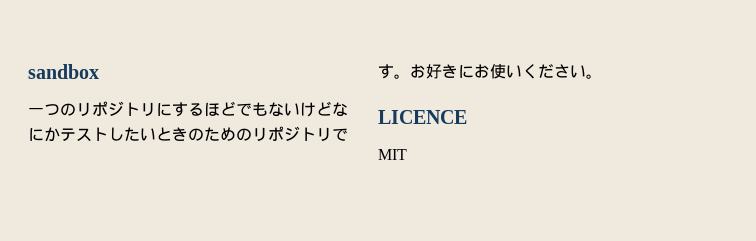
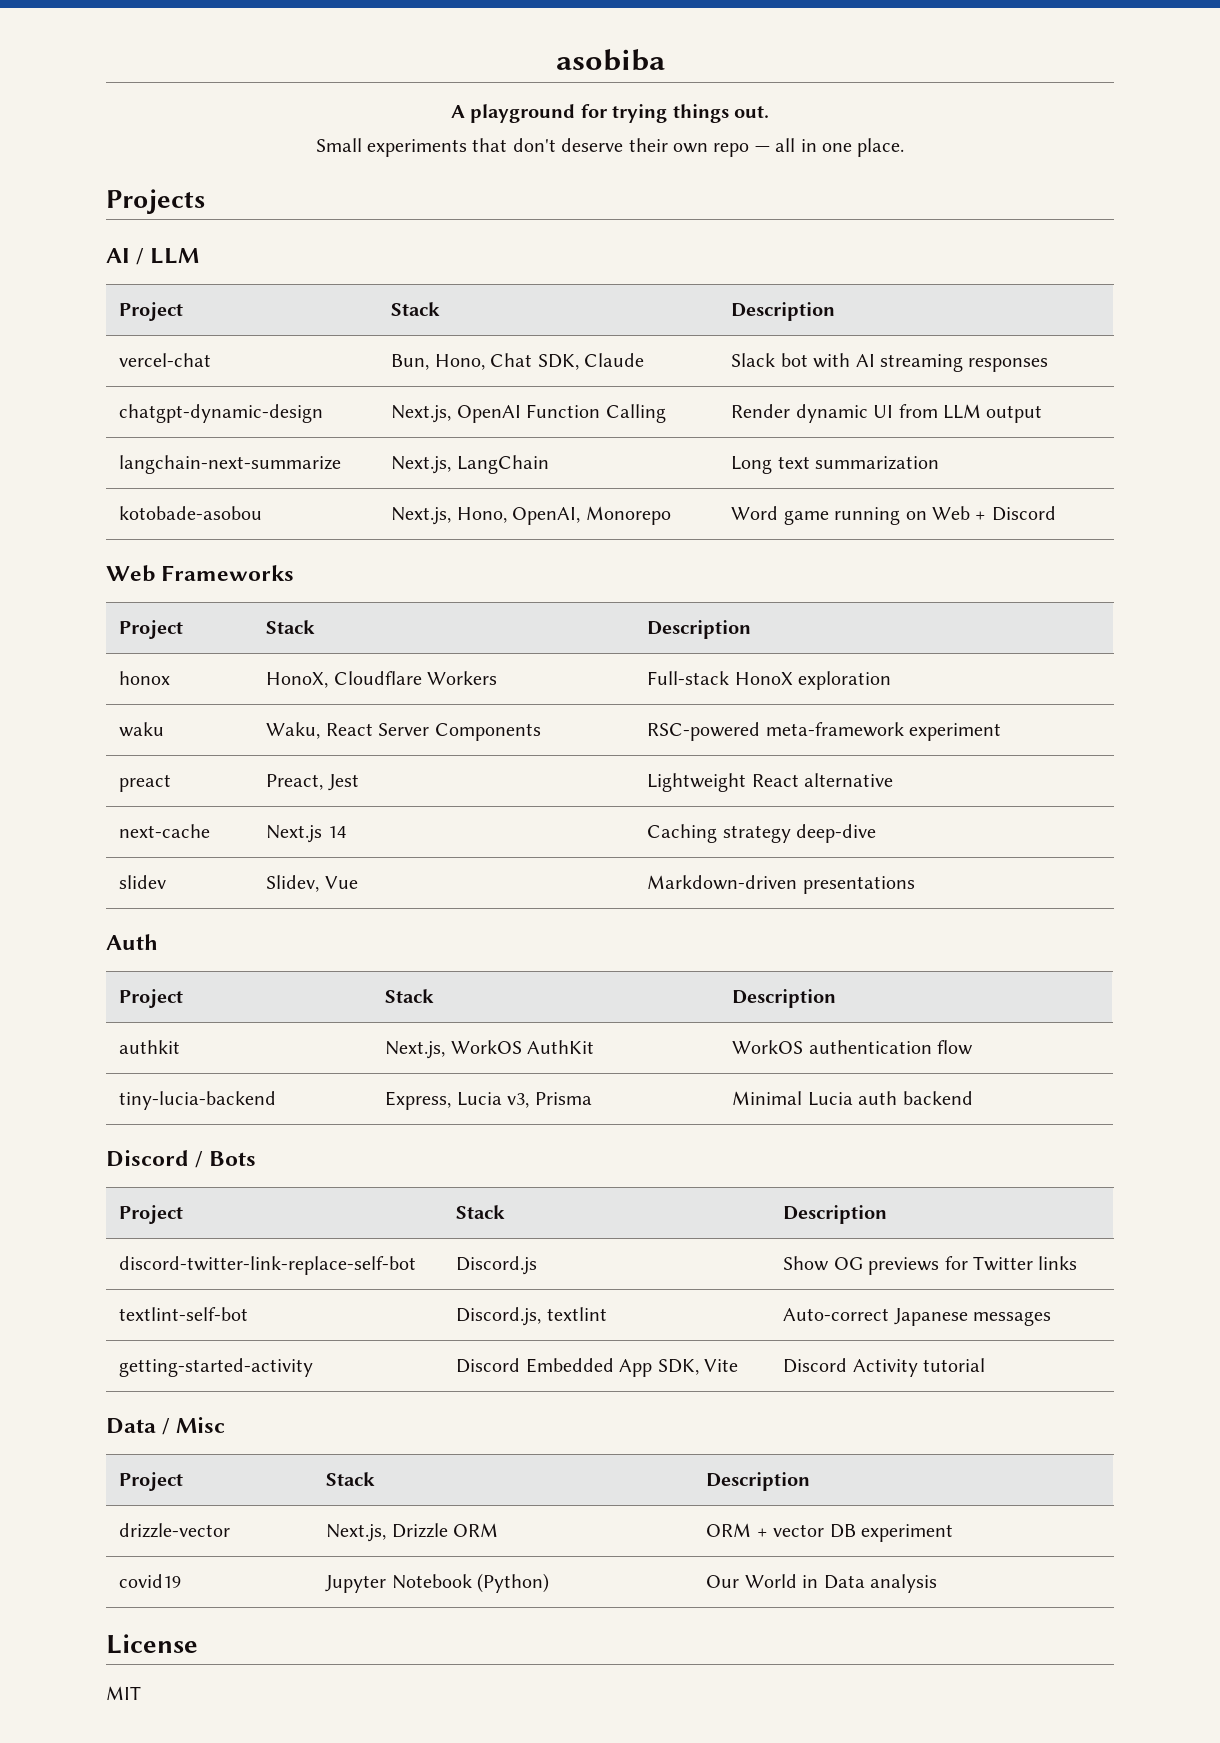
[28,64,99,79] [28,101,348,117] [28,126,348,142] [378,64,602,79] [378,110,467,124] sandbox // 一つのリポジトリにするほどでもないけどなにかテストしたいときのためのリポジトリです。お好きにお使いください。 // LICENCE -> [555,49,665,71] [451,104,769,123] [315,138,905,157] [106,189,205,214] [106,248,200,265] [119,302,184,321] [391,302,441,316] [731,302,836,321] [119,353,212,367] [391,353,645,370] [731,353,1049,372] [119,404,324,423] [391,404,666,423] [731,404,1043,423] [119,455,342,474] [391,455,549,474] [731,456,940,474] [119,506,263,520] [391,506,671,525] [731,506,1056,525] [106,565,295,582] [119,620,184,639] [266,620,316,634] [647,620,752,639] [119,671,171,685] [266,671,498,688] [647,671,892,690] [119,722,165,737] [266,722,541,741] [647,722,1002,741] [119,774,172,792] [266,774,359,791] [647,773,894,792] [119,824,211,838] [266,825,346,843] [647,824,877,843] [119,875,167,889] [266,875,358,892] [647,875,915,894] [106,934,158,950] [119,989,184,1008] [385,989,435,1003] [732,989,837,1008] [119,1040,181,1054] [385,1040,595,1059] [732,1040,974,1055] [119,1091,277,1110] [385,1091,592,1110] [732,1091,973,1106] [106,1150,257,1168] [119,1205,184,1224] [456,1205,506,1219] [783,1205,888,1224] [119,1256,417,1275] [456,1256,538,1275] [783,1256,1078,1275] [119,1307,249,1321] [456,1307,607,1326] [783,1308,1052,1326] [119,1358,314,1377] [456,1358,739,1377] [783,1358,986,1377] [106,1417,226,1435] [119,1472,184,1491] [326,1472,376,1486] [706,1472,811,1491] [119,1523,231,1538] [326,1523,499,1542] [706,1523,954,1542] [119,1574,182,1588] [325,1573,550,1593] [706,1574,938,1593] [106,1634,198,1654] asobiba // A playground for trying things out. // Small experiments that don't deserve their own repo — all in one place. // Projects // AI / LLM // Project | Stack | Description // vercel-chat | Bun, Hono, Chat SDK, Claude | Slack bot with AI streaming responses // chatgpt-dynamic-design | Next.js, OpenAI Function Calling | Render dynamic UI from LLM output // langchain-next-summarize | Next.js, LangChain | Long text summarization // kotobade-asobou | Next.js, Hono, OpenAI, Monorepo | Word game running on Web + Discord // Web Frameworks // Project | Stack | Description // honox | HonoX, Cloudflare Workers | Full-stack HonoX exploration // waku | Waku, React Server Components | RSC-powered meta-framework experiment // preact | Preact, Jest | Lightweight React alternative // next-cache | Next.js 14 | Caching strategy deep-dive // slidev | Slidev, Vue | Markdown-driven presentations // Auth // Project | Stack | Description // authkit | Next.js, WorkOS AuthKit | WorkOS authentication flow // tiny-lucia-backend | Express, Lucia v3, Prisma | Minimal Lucia auth backend // Discord / Bots // Project | Stack | Description // discord-twitter-link-replace-self-bot | Discord.js | Show OG previews for Twitter links // textlint-self-bot | Discord.js, textlint | Auto-correct Japanese messages // getting-started-activity | Discord Embedded App SDK, Vite | Discord Activity tutorial // Data / Misc // Project | Stack | Description // drizzle-vector | Next.js, Drizzle ORM | ORM + vector DB experiment // covid19 | Jupyter Notebook (Python) | Our World in Data analysis // License

